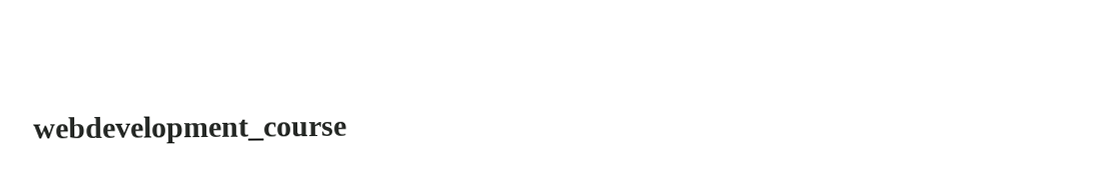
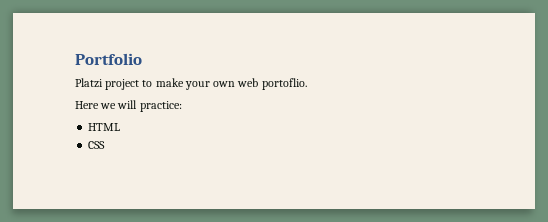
[33,114,347,145] webdevelopment_course -> [75,53,142,65] [75,78,307,90] [75,100,182,112] [88,123,121,131] [88,141,106,149] Portfolio // Platzi project to make your own web portoflio. // Here we will practice: // HTML // CSS

